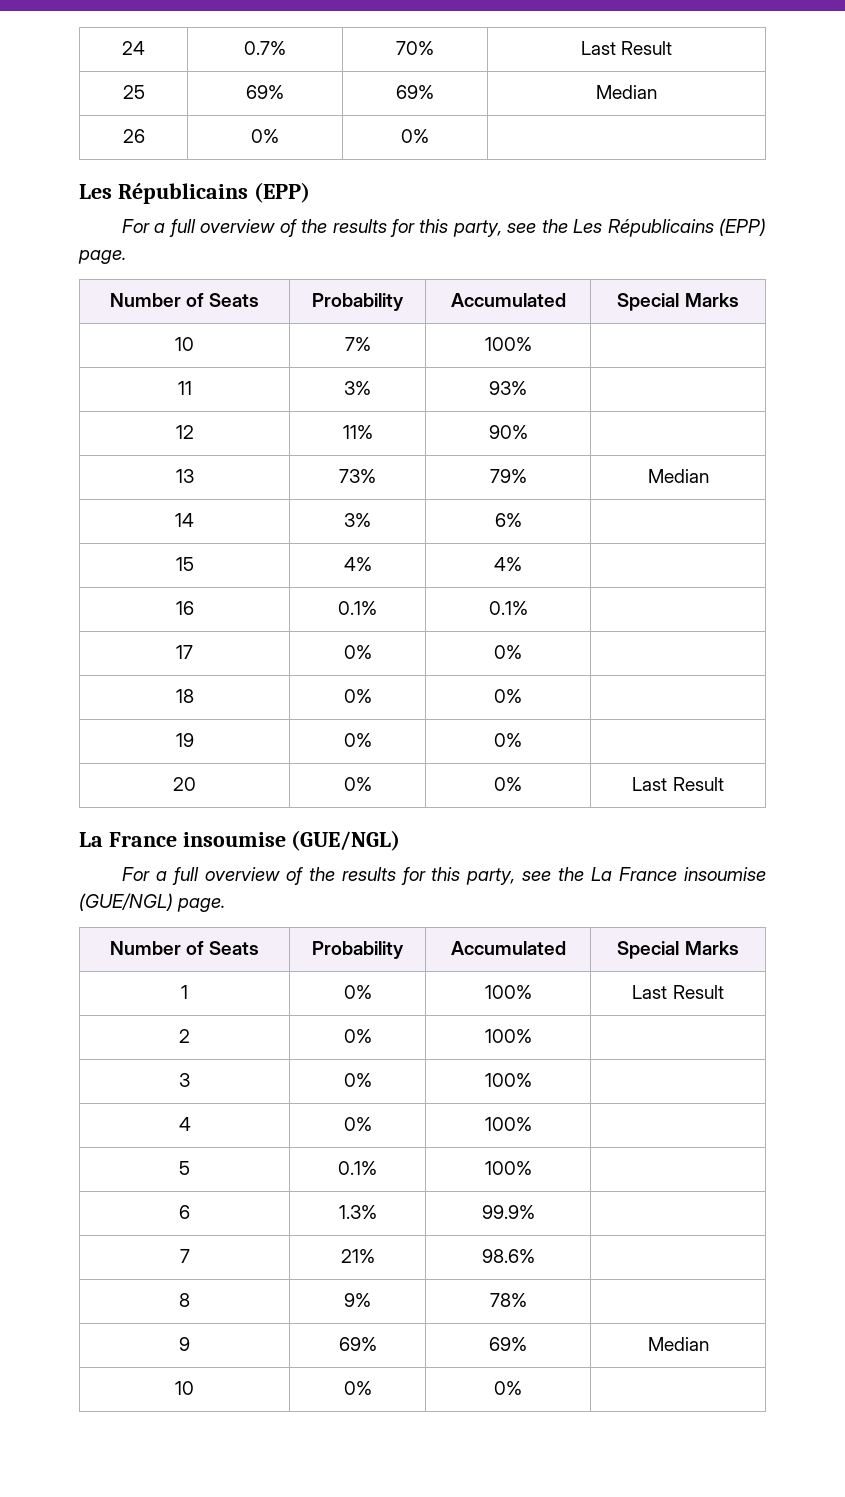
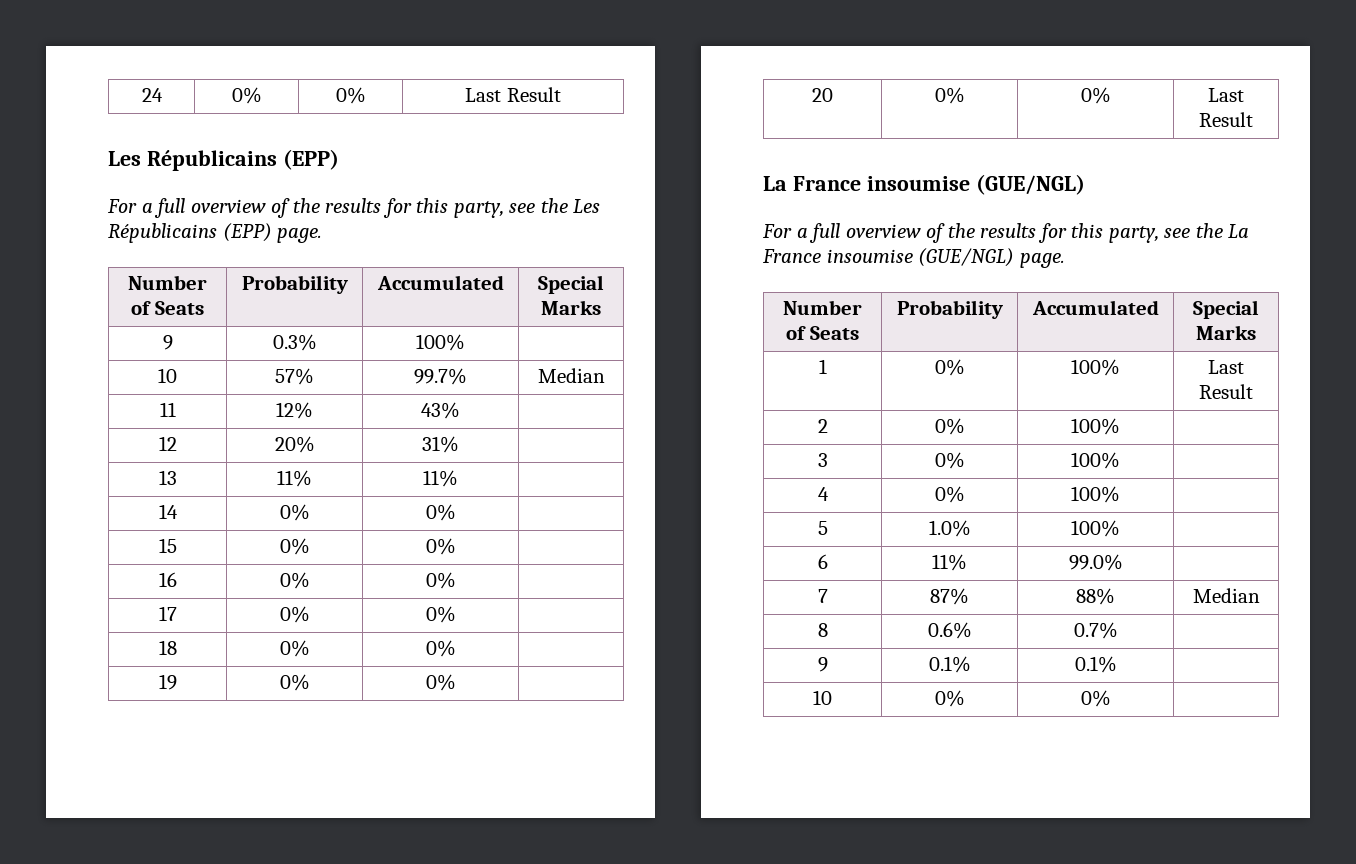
[244,41,286,55] [395,41,434,55] [580,41,673,55] [122,85,145,99] [246,85,284,99] [395,85,434,99] [596,85,657,99] [122,129,145,143] [251,129,279,143] [400,129,429,143] | 0.7% | 70% | Last Result // 25 | 69% | 69% | Median // 26 | 0% | 0% | -> [231,87,262,104] [335,87,366,104] [465,87,561,102] | 0% | 0% | Last Result
[175,337,194,351] [344,337,371,351] [484,337,532,351] 10 | 7% | 100% | -> [162,335,173,350] [272,334,317,351] [416,334,465,351] [158,368,177,383] [275,368,314,385] [414,368,467,385] [537,368,605,383] 9 | 0.3% | 100% | // 10 | 57% | 99.7% | Median
[344,381,371,395] [488,381,527,395] 3% | 93% -> [276,402,313,419] [421,402,460,419] 12% | 43%
[342,425,373,439] [488,425,528,439] 11% | 90% -> [274,436,315,453] [422,436,459,453] 20% | 31%
[339,469,376,483] [489,469,527,483] [647,469,709,483] 73% | 79% | Median -> [277,470,312,487] [423,470,458,487] 11% | 11% |
[344,513,371,527] [494,513,522,527] 3% | 6% -> [279,504,310,521] [425,504,456,521] 0% | 0%
[343,557,372,571] [493,557,522,571] 4% | 4% -> [279,538,310,555] [425,538,456,555] 0% | 0%
[338,601,377,615] [488,601,528,615] 0.1% | 0.1% -> [279,572,310,589] [425,572,456,589] 0% | 0%
[338,1161,377,1175] 0.1% -> [928,520,971,537] 1.0%
[338,1205,377,1219] [481,1205,535,1219] 1.3% | 99.9% -> [932,554,967,571] [1068,554,1123,571] 11% | 99.0%
[340,1249,375,1263] [481,1249,535,1263] 21% | 98.6% | -> [930,588,969,605] [1076,588,1115,605] [1192,588,1260,603] 87% | 88% | Median
[344,1293,371,1307] [489,1293,527,1307] [179,1337,190,1351] [338,1337,377,1351] [488,1337,527,1351] [647,1337,709,1351] 9% | 78% | // 9 | 69% | 69% | Median -> [927,622,972,639] [1073,622,1118,639] [817,657,828,672] [928,656,971,673] [1074,656,1117,673] 0.6% | 0.7% | // 9 | 0.1% | 0.1% |

